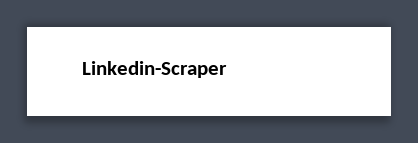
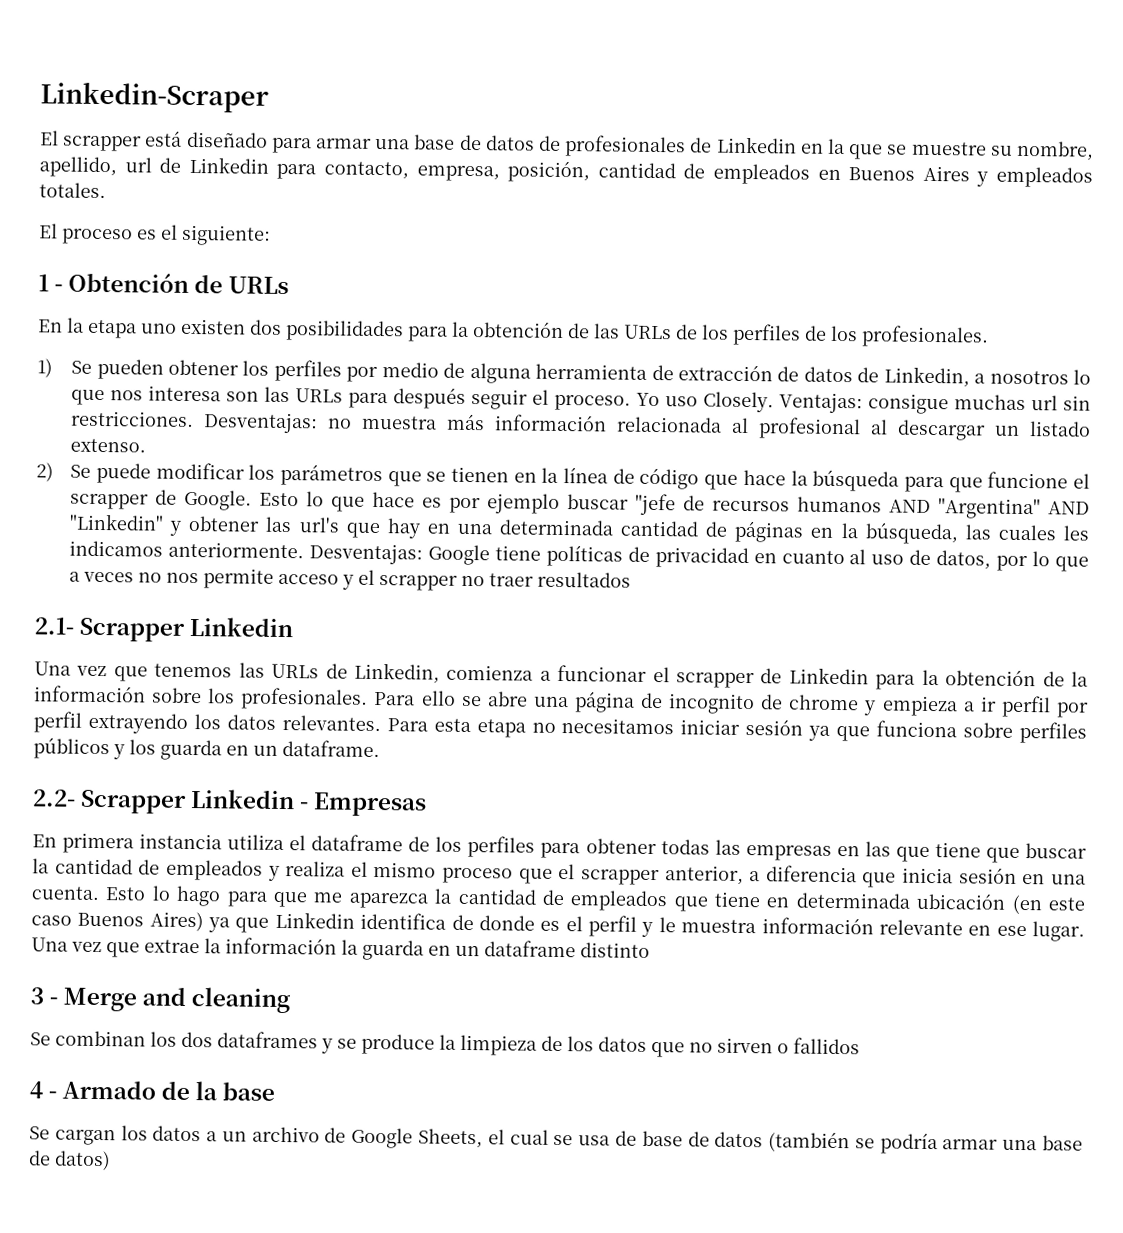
(227, 69) none -> [40,130,1095,161] [39,156,1094,188] [39,182,106,199] [39,223,271,246] [38,272,290,295] [38,317,989,348] [37,358,1092,388] [71,385,1092,415] [71,410,1091,441] [70,438,147,453] [36,462,1090,493] [70,489,1090,520] [69,513,1090,545] [69,540,1090,572] [69,568,632,591] [34,616,294,642] [34,661,1089,690] [34,685,1089,718] [33,711,1087,744] [33,737,380,761] [32,789,428,817] [32,832,1088,863] [32,858,1087,888] [31,885,1086,915] [31,911,1085,942] [31,937,650,961] [30,987,291,1014] [30,1030,860,1058] [29,1080,276,1101] [29,1125,1083,1155] [29,1150,111,1171] // El scrapper está diseñado para armar una base de datos de profesionales de Linkedin en la que se muestre su nombre, apellido, url de Linkedin para contacto, empresa, posición, cantidad de empleados en Buenos Aires y empleados totales. // El proceso es el siguiente: // 1 - Obtención de URLs // En la etapa uno existen dos posibilidades para la obtención de las URLs de los perfiles de los profesionales. // 1) Se pueden obtener los perfiles por medio de alguna herramienta de extracción de datos de Linkedin, a nosotros lo que nos interesa son las URLs para después seguir el proceso. Yo uso Closely. Ventajas: consigue muchas url sin restricciones. Desventajas: no muestra más información relacionada al profesional al descargar un listado extenso. // 2) Se puede modificar los parámetros que se tienen en la línea de código que hace la búsqueda para que funcione el scrapper de Google. Esto lo que hace es por ejemplo buscar "jefe de recursos humanos AND "Argentina" AND "Linkedin" y obtener las url's que hay en una determinada cantidad de páginas en la búsqueda, las cuales les indicamos anteriormente. Desventajas: Google tiene políticas de privacidad en cuanto al uso de datos, por lo que a veces no nos permite acceso y el scrapper no traer resultados // 2.1- Scrapper Linkedin // Una vez que tenemos las URLs de Linkedin, comienza a funcionar el scrapper de Linkedin para la obtención de la información sobre los profesionales. Para ello se abre una página de incognito de chrome y empieza a ir perfil por perfil extrayendo los datos relevantes. Para esta etapa no necesitamos iniciar sesión ya que funciona sobre perfiles públicos y los guarda en un dataframe. // 2.2- Scrapper Linkedin - Empresas // En primera instancia utiliza el dataframe de los perfiles para obtener todas las empresas en las que tiene que buscar la cantidad de empleados y realiza el mismo proceso que el scrapper anterior, a diferencia que inicia sesión en una cuenta. Esto lo hago para que me aparezca la cantidad de empleados que tiene en determinada ubicación (en este caso Buenos Aires) ya que Linkedin identifica de donde es el perfil y le muestra información relevante en ese lugar. Una vez que extrae la información la guarda en un dataframe distinto // 3 - Merge and cleaning // Se combinan los dos dataframes y se produce la limpieza de los datos que no sirven o fallidos // 4 - Armado de la base // Se cargan los datos a un archivo de Google Sheets, el cual se usa de base de datos (también se podría armar una base de datos)

